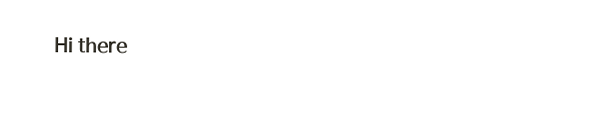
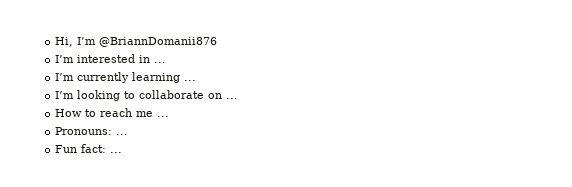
[54,37,129,54] Hi there -> [55,37,218,47] [55,54,167,63] [55,72,197,83] [55,90,239,101] [55,108,170,117] [55,127,129,135] [55,144,123,153] Hi, I’m @BriannDomanii876 // I’m interested in ... // I’m currently learning ... // I’m looking to collaborate on ... // How to reach me ... // Pronouns: ... // Fun fact: ...

